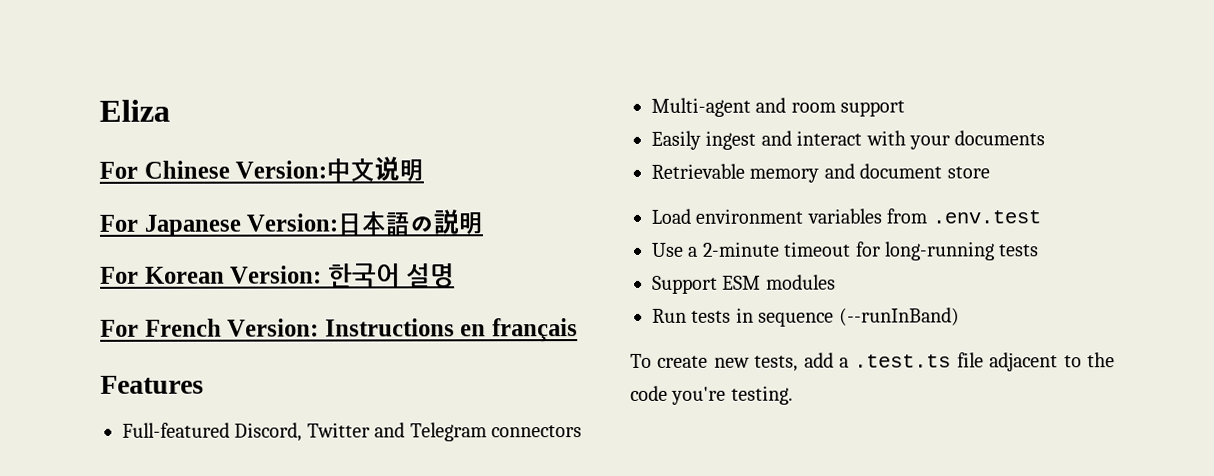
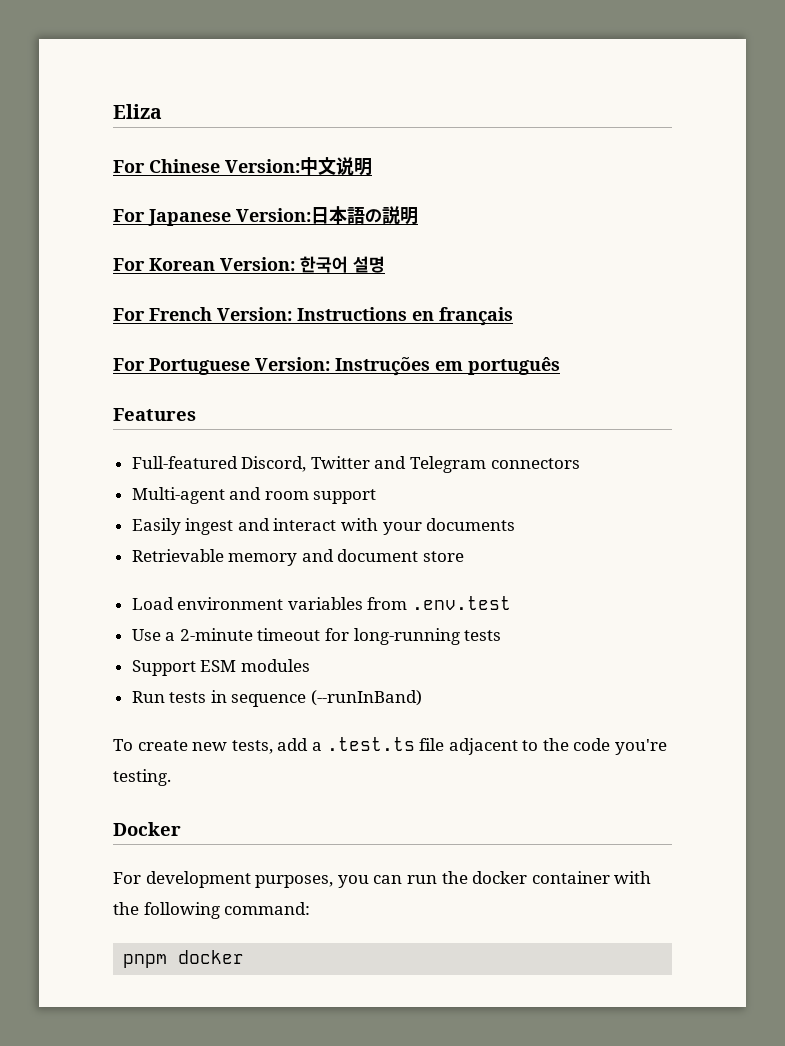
(579, 330) none -> [113,357,560,376] // For Portuguese Version: Instruções em português
(793, 395) none -> [113,822,181,836] [113,871,652,888] [113,902,311,919] [123,950,245,968] // Docker // For development purposes, you can run the docker container with the following command: // pnpm docker

